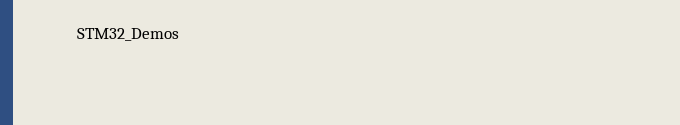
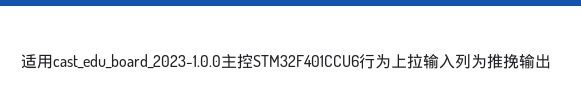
[77,28,179,41] STM32_Demos -> [21,54,551,69] 适用cast_edu_board_2023-1.0.0主控STM32F401CCU6行为上拉输入列为推挽输出

